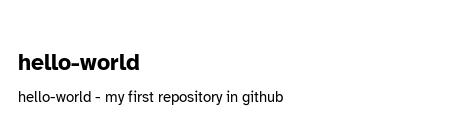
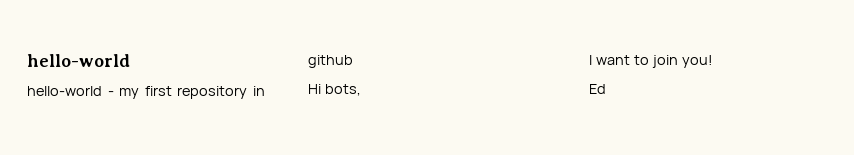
(283, 98) none -> [308,84,361,96] [589,55,713,68] [589,84,606,94] // Hi bots, // I want to join you! // Ed

